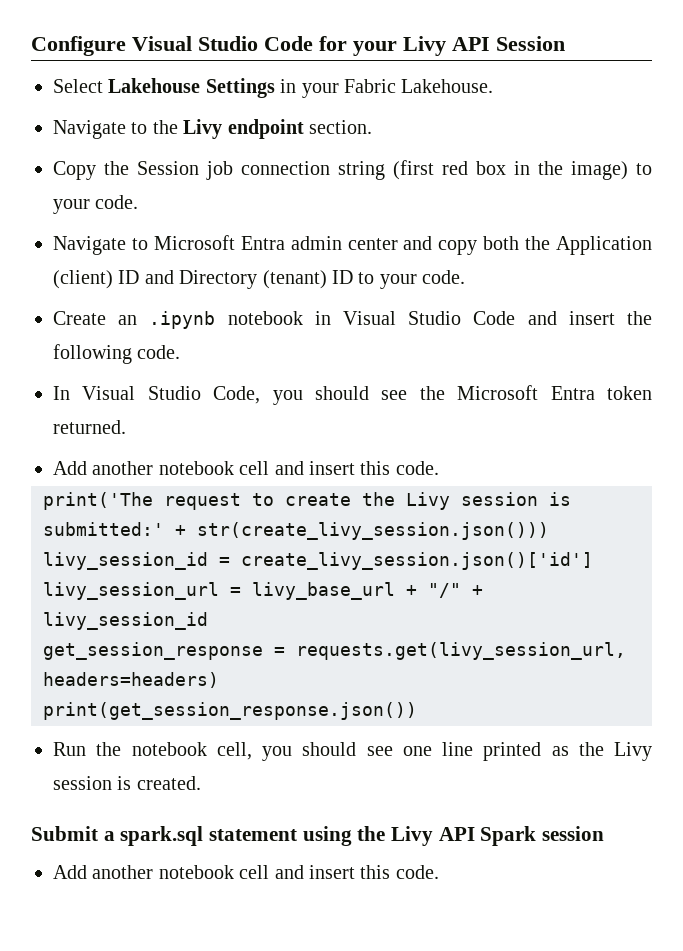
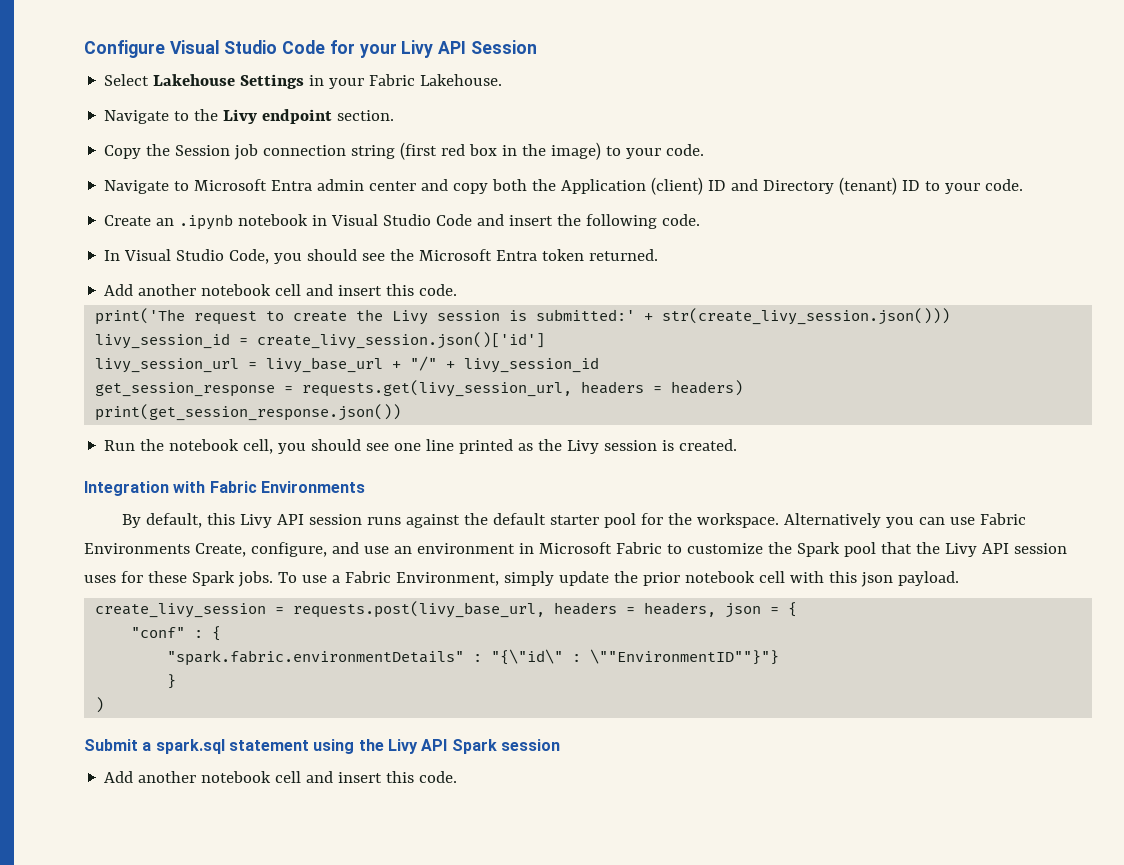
[43,672,219,688] headers=headers) -> [581,380,744,396] headers = headers)
(201, 783) none -> [84,481,365,496] [121,513,1026,528] [84,542,1067,557] [84,571,959,587] [95,601,798,618] [131,626,222,641] [167,649,780,666] [167,674,177,689] [95,697,105,713] // Integration with Fabric Environments // By default, this Livy API session runs against the default starter pool for the workspace. Alternatively you can use Fabric Environments Create, configure, and use an environment in Microsoft Fabric to customize the Spark pool that the Livy API session uses for these Spark jobs. To use a Fabric Environment, simply update the prior notebook cell with this json payload. // create_livy_session = requests.post(livy_base_url, headers = headers, json = { // "conf" : { // "spark.fabric.environmentDetails" : "{\"id\" : \""EnvironmentID""}"} // } // )

